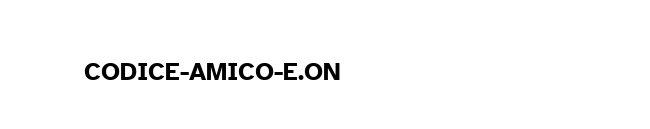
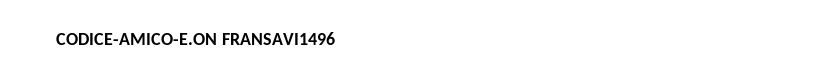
(341, 71) none -> [221,32,335,45] FRANSAVI1496

